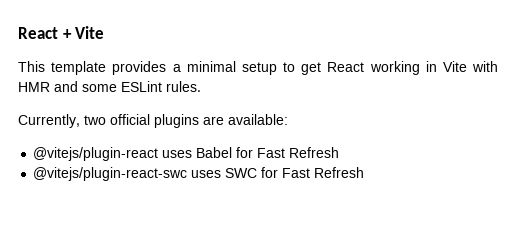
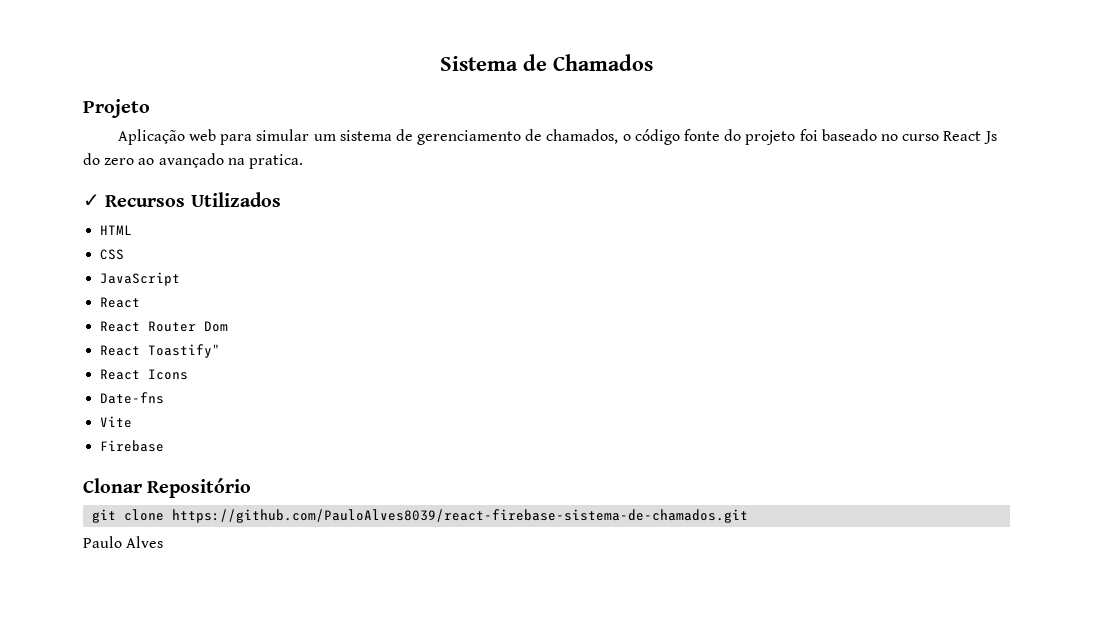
[18,26,105,39] [18,61,499,75] [18,81,201,92] [18,114,288,128] [33,147,340,161] [33,167,365,181] React + Vite // This template provides a minimal setup to get React working in Vite with HMR and some ESLint rules. // Currently, two official plugins are available: // @vitejs/plugin-react uses Babel for Fast Refresh // @vitejs/plugin-react-swc uses SWC for Fast Refresh -> [440,54,653,71] [83,99,150,118] [117,129,997,145] [83,153,303,169] [83,192,281,207] [100,225,133,235] [100,249,125,260] [100,272,181,286] [100,297,141,308] [100,321,229,332] [100,344,221,358] [100,369,189,380] [100,392,165,404] [100,416,133,428] [100,440,165,452] [83,478,252,498] [92,509,749,523] [83,536,164,548] Sistema de Chamados // Projeto // Aplicação web para simular um sistema de gerenciamento de chamados, o código fonte do projeto foi baseado no curso React Js do zero ao avançado na pratica. // ✓ Recursos Utilizados // HTML // CSS // JavaScript // React // React Router Dom // React Toastify" // React Icons // Date-fns // Vite // Firebase // Clonar Repositório // git clone https://github.com/PauloAlves8039/react-firebase-sistema-de-chamados.git // Paulo Alves

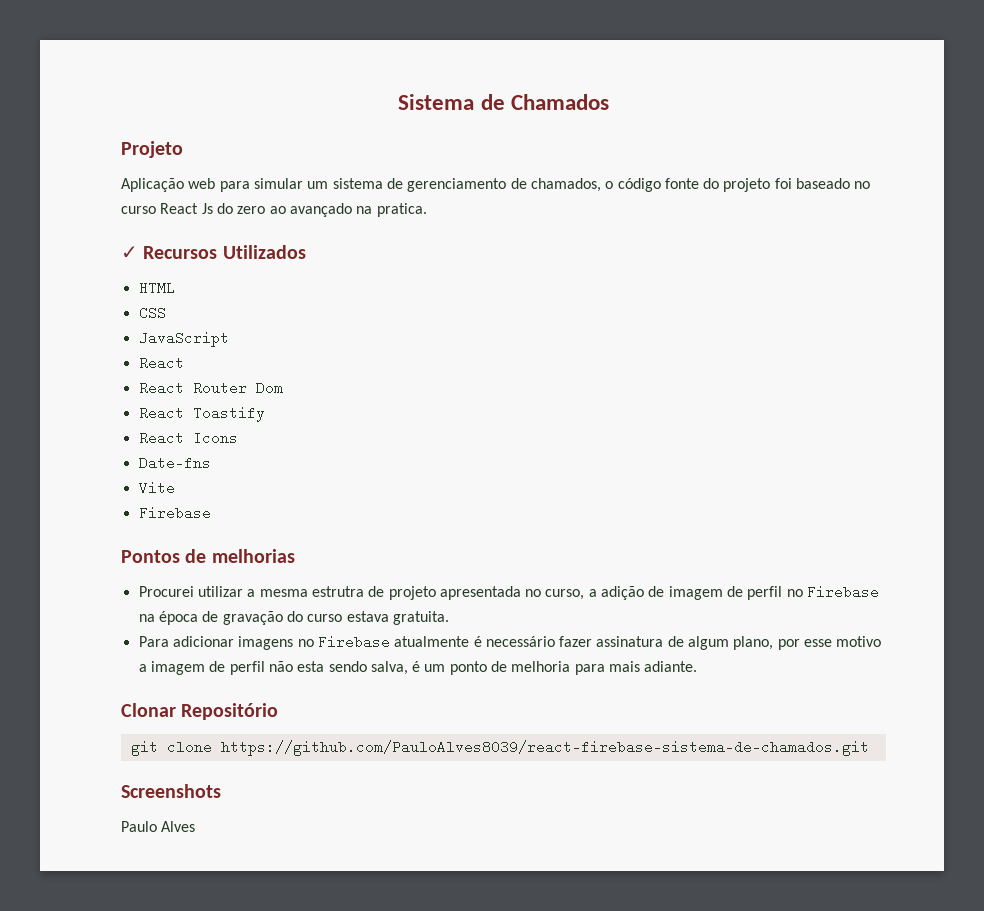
[148,344,221,358] Toastify" -> [192,406,265,422] Toastify
(165, 446) none -> [121,549,295,563] [138,585,880,600] [138,611,449,625] [138,635,882,650] [138,661,698,675] // Pontos de melhorias // Procurei utilizar a mesma estrutra de projeto apresentada no curso, a adição de imagem de perfil no Firebase na época de gravação do curso estava gratuita. // Para adicionar imagens no Firebase atualmente é necessário fazer assinatura de algum plano, por esse motivo a imagem de perfil não esta sendo salva, é um ponto de melhoria para mais adiante.
(749, 516) none -> [121,784,221,798] // Screenshots

